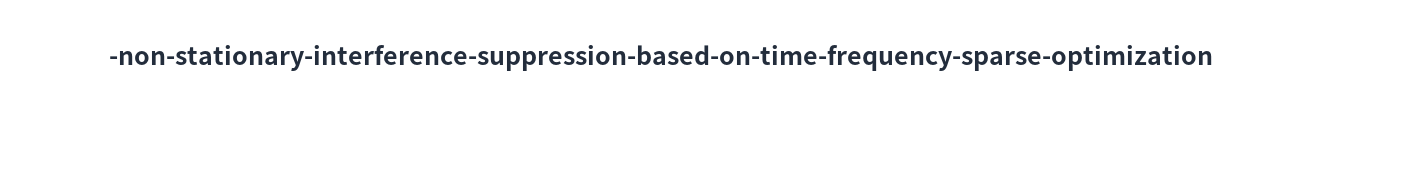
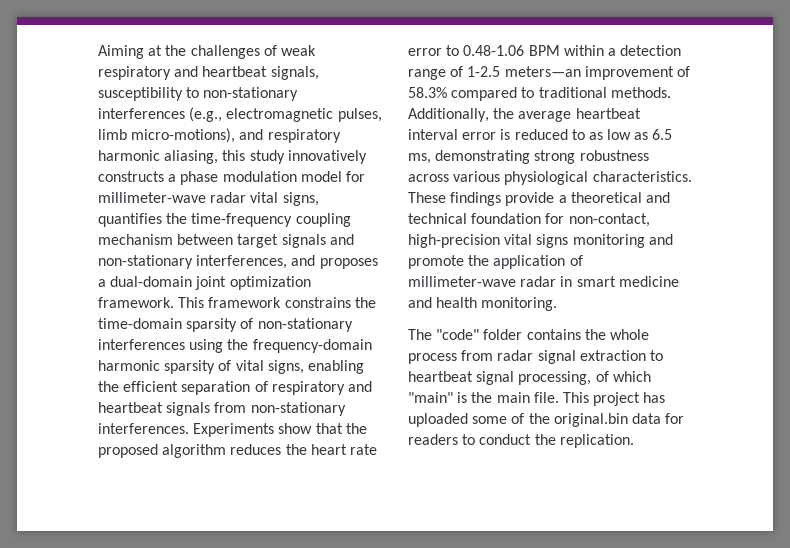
[109,45,1213,71] -non-stationary-interference-suppression-based-on-time-frequency-sparse-optimization -> [98,45,316,59] [98,66,319,80] [98,87,299,101] [98,107,382,122] [98,128,341,143] [98,150,367,164] [98,171,365,185] [98,192,319,206] [98,213,351,227] [98,234,354,248] [98,255,378,269] [98,276,311,290] [98,297,376,308] [98,318,353,332] [98,339,372,353] [98,360,364,374] [98,381,372,395] [98,402,346,416] [98,423,367,437] [98,444,377,458] [408,45,682,56] [408,66,690,80] [408,87,671,101] [408,108,641,122] [408,129,673,140] [408,150,649,164] [408,171,692,185] [408,192,670,206] [408,213,650,227] [408,234,673,248] [408,255,583,269] [408,276,679,287] [408,297,558,311] [408,329,649,340] [408,350,663,364] [408,371,651,385] [408,392,666,406] [408,413,685,427] [408,434,634,448] Aiming at the challenges of weak respiratory and heartbeat signals, susceptibility to non-stationary interferences (e.g., electromagnetic pulses, limb micro-motions), and respiratory harmonic aliasing, this study innovatively constructs a phase modulation model for millimeter-wave radar vital signs, quantifies the time-frequency coupling mechanism between target signals and non-stationary interferences, and proposes a dual-domain joint optimization framework. This framework constrains the time-domain sparsity of non-stationary interferences using the frequency-domain harmonic sparsity of vital signs, enabling the efficient separation of respiratory and heartbeat signals from non-stationary interferences. Experiments show that the proposed algorithm reduces the heart rate error to 0.48-1.06 BPM within a detection range of 1-2.5 meters—an improvement of 58.3% compared to traditional methods. Additionally, the average heartbeat interval error is reduced to as low as 6.5 ms, demonstrating strong robustness across various physiological characteristics. These findings provide a theoretical and technical foundation for non-contact, high-precision vital signs monitoring and promote the application of millimeter-wave radar in smart medicine and health monitoring. // The "code" folder contains the whole process from radar signal extraction to heartbeat signal processing, of which "main" is the main file. This project has uploaded some of the original.bin data for readers to conduct the replication.

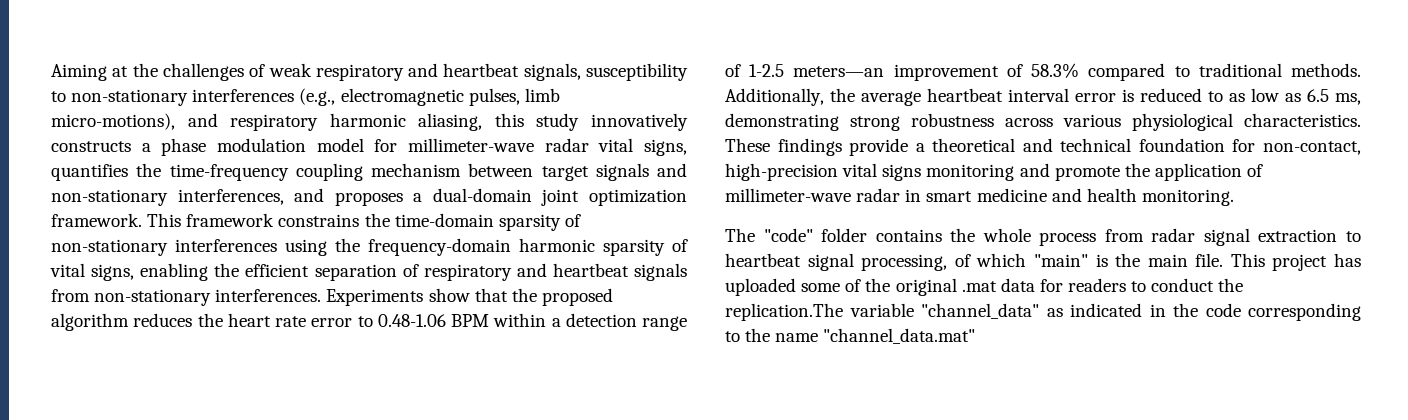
[553,413,628,427] original.bin -> [895,278,997,296] original .mat
[559,434,634,448] replication. -> [725,303,1361,321] [725,328,976,344] replication.The variable "channel_data" as indicated in the code corresponding to the name "channel_data.mat"

